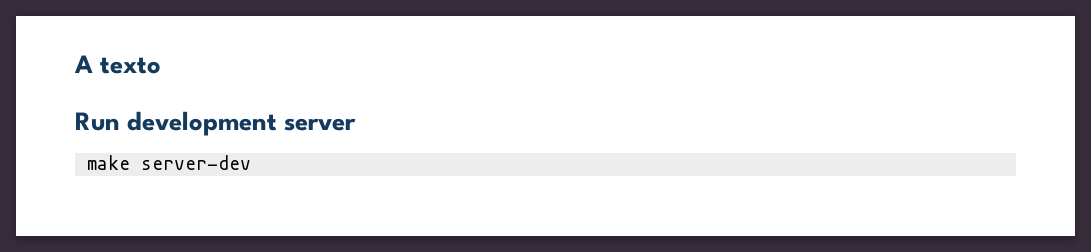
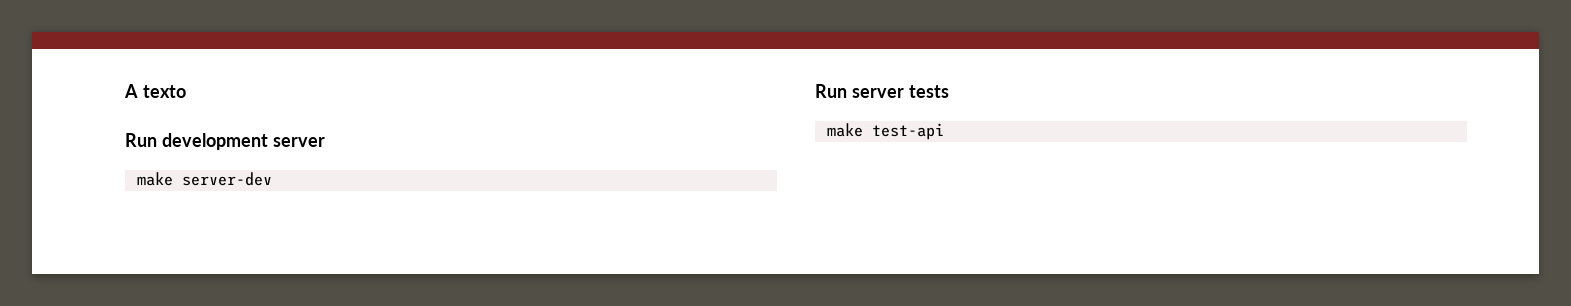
(251, 162) none -> [815,84,949,98] [826,123,944,140] // Run server tests // make test-api

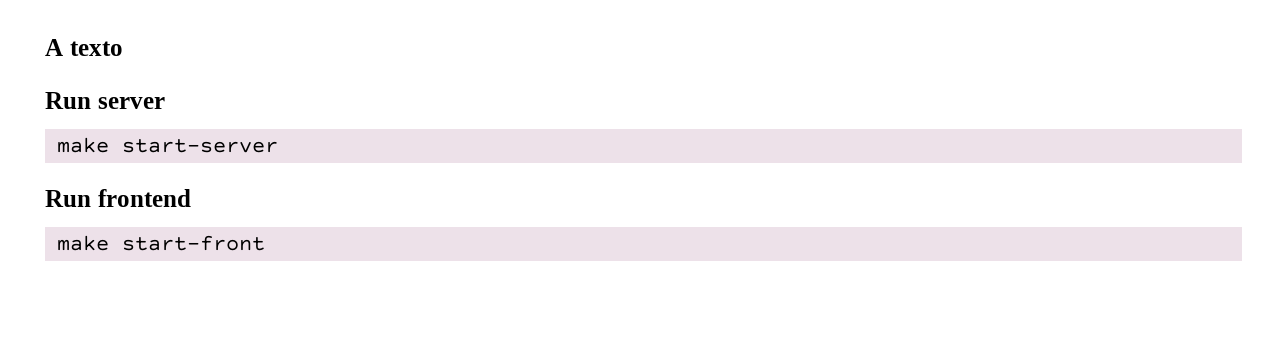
[161,133,268,150] development -> (91, 100) none
[181,172,272,186] [815,84,949,98] [826,123,944,140] server-dev // Run server tests // make test-api -> [122,139,278,153] [45,189,191,207] [57,235,265,251] start-server // Run frontend // make start-front

